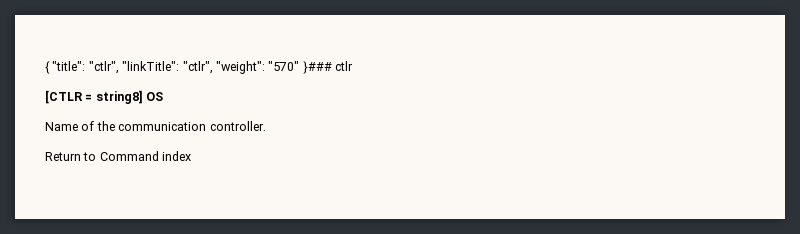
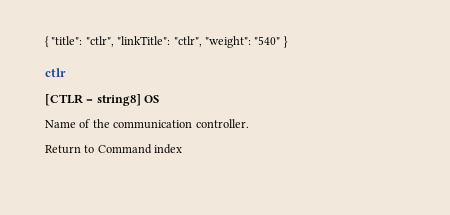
[268,61,332,74] "570" }### -> [254,36,288,48] "540" } //

